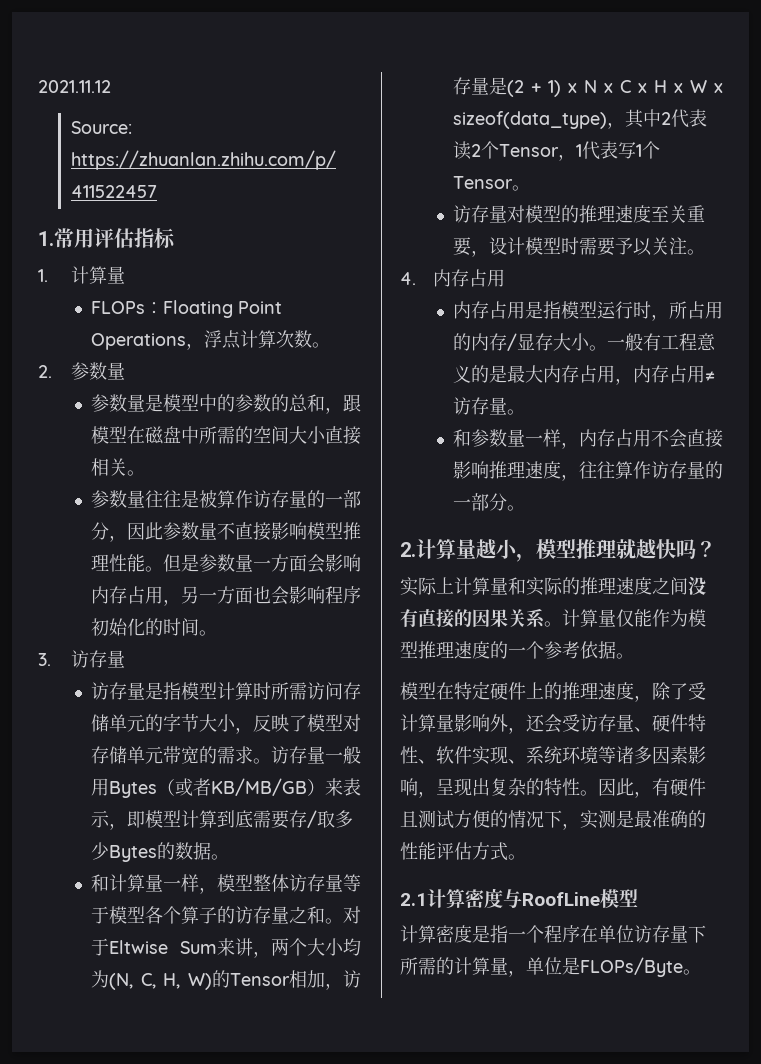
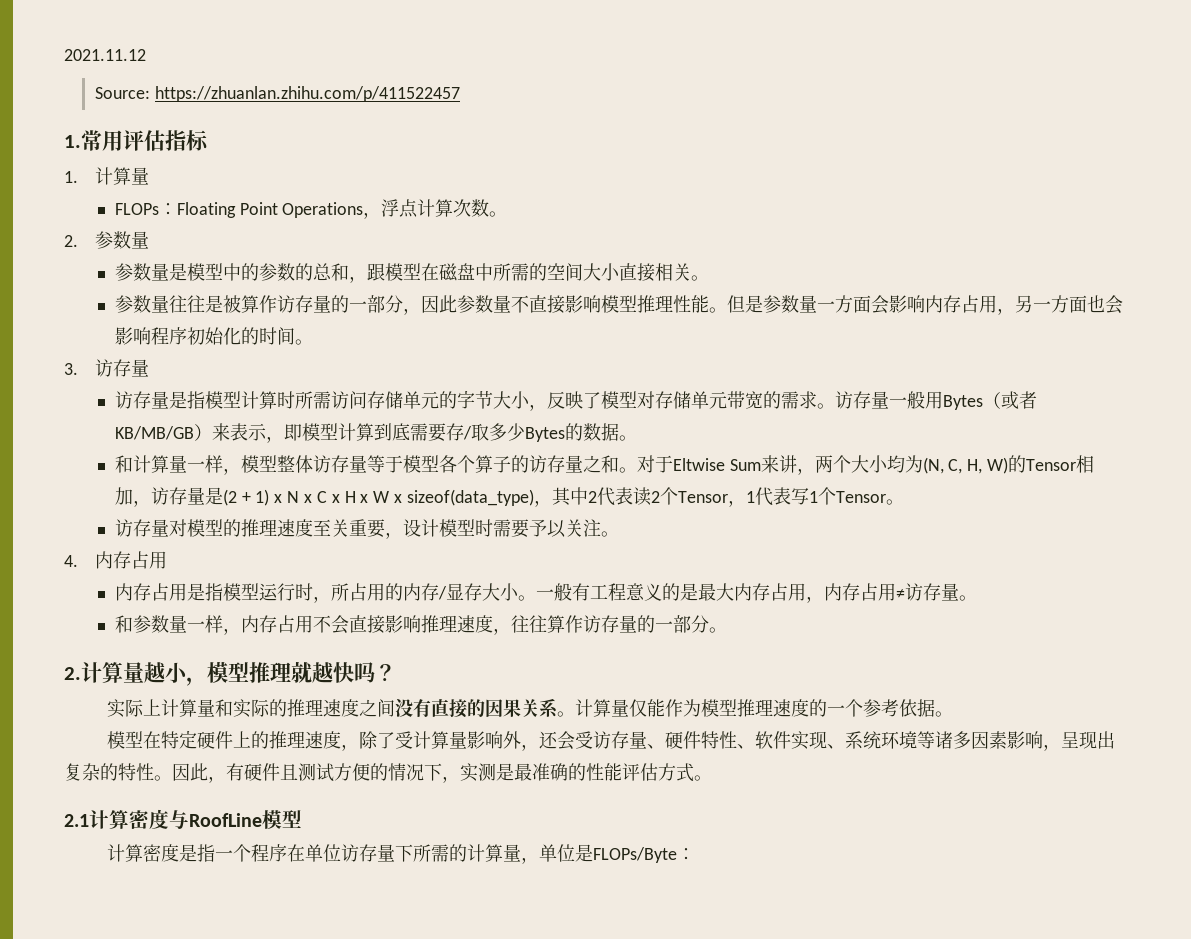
[683,969,701,975] 。 -> [676,848,695,860] ：

